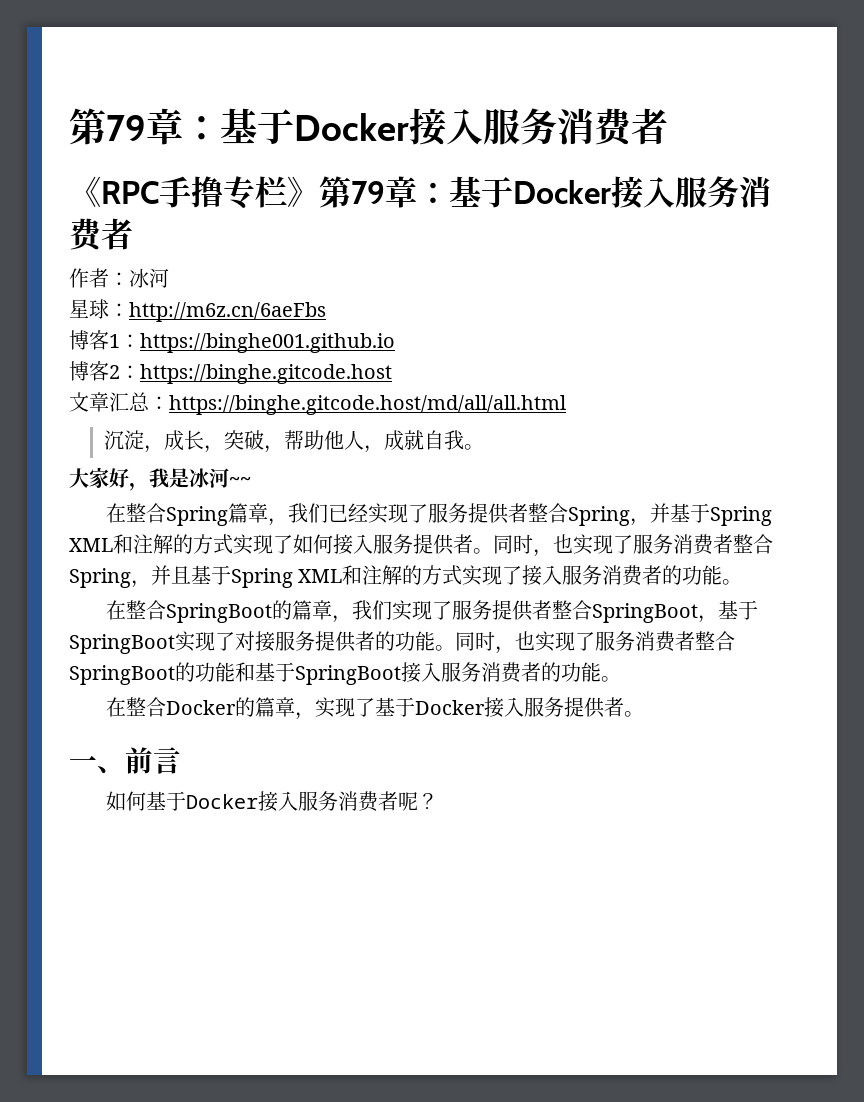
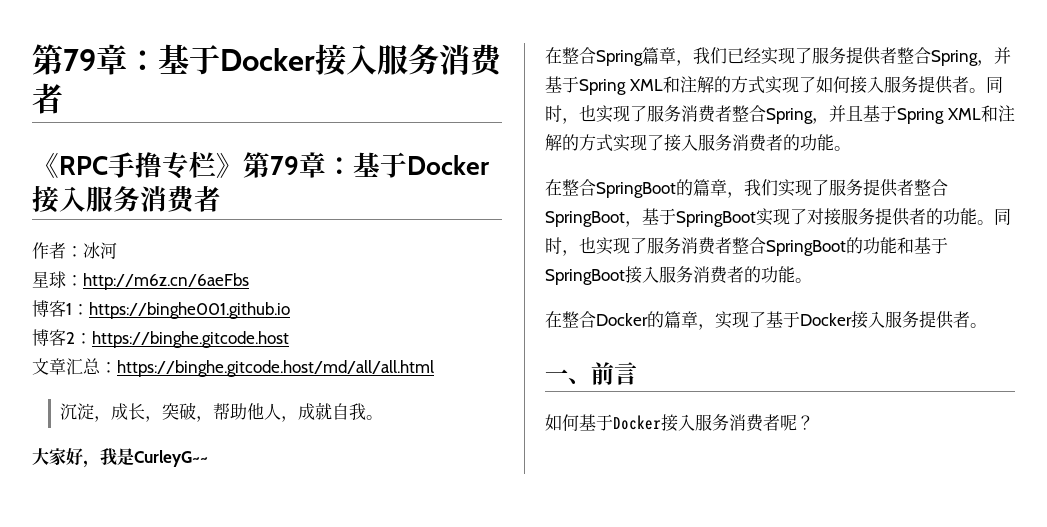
[189,468,251,488] 冰河~~ -> [134,450,208,467] CurleyG~~

